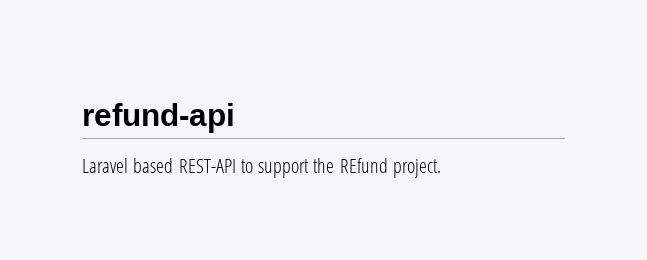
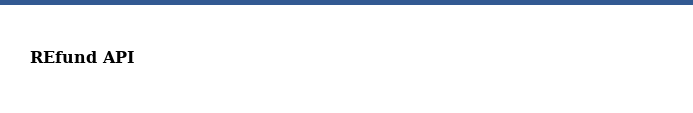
[82,103,235,133] [82,158,441,178] refund-api // Laravel based REST-API to support the REfund project. -> [30,51,134,63] REfund API

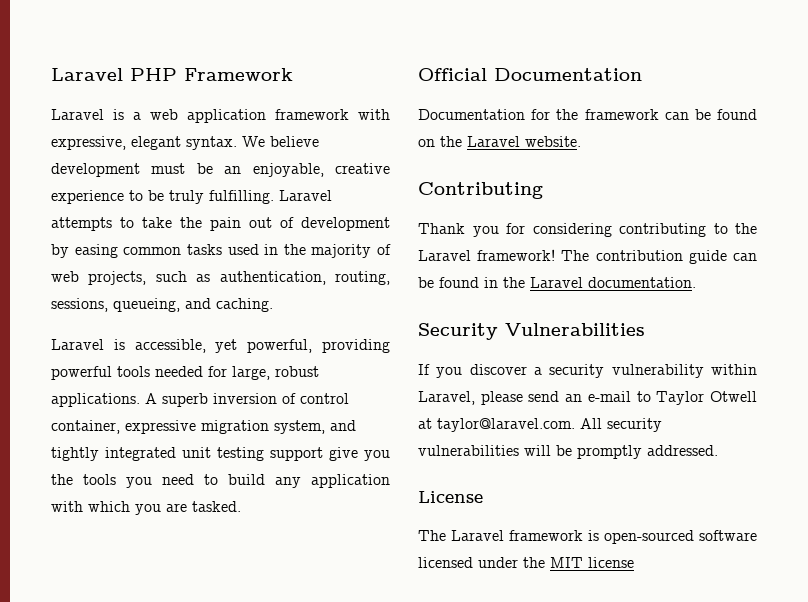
[30,51,134,63] REfund API -> [51,68,293,81] [51,109,390,123] [51,136,319,150] [51,163,390,177] [51,190,332,204] [51,217,390,231] [51,244,391,258] [51,271,390,285] [51,298,273,312] [51,339,391,353] [51,366,319,380] [51,393,349,407] [51,420,356,434] [51,447,390,461] [51,474,390,488] [51,501,241,515] [418,68,642,81] [418,109,757,120] [418,136,581,147] [418,182,543,199] [418,223,757,237] [418,249,757,264] [418,277,696,288] [418,323,645,340] [418,364,757,378] [418,391,757,405] [418,418,662,432] [418,445,718,459] [418,491,483,503] [418,530,757,544] [418,557,634,568] Laravel PHP Framework // Laravel is a web application framework with expressive, elegant syntax. We believe development must be an enjoyable, creative experience to be truly fulfilling. Laravel attempts to take the pain out of development by easing common tasks used in the majority of web projects, such as authentication, routing, sessions, queueing, and caching. // Laravel is accessible, yet powerful, providing powerful tools needed for large, robust applications. A superb inversion of control container, expressive migration system, and tightly integrated unit testing support give you the tools you need to build any application with which you are tasked. // Official Documentation // Documentation for the framework can be found on the Laravel website. // Contributing // Thank you for considering contributing to the Laravel framework! The contribution guide can be found in the Laravel documentation. // Security Vulnerabilities // If you discover a security vulnerability within Laravel, please send an e-mail to Taylor Otwell at taylor@laravel.com. All security vulnerabilities will be promptly addressed. // License // The Laravel framework is open-sourced software licensed under the MIT license

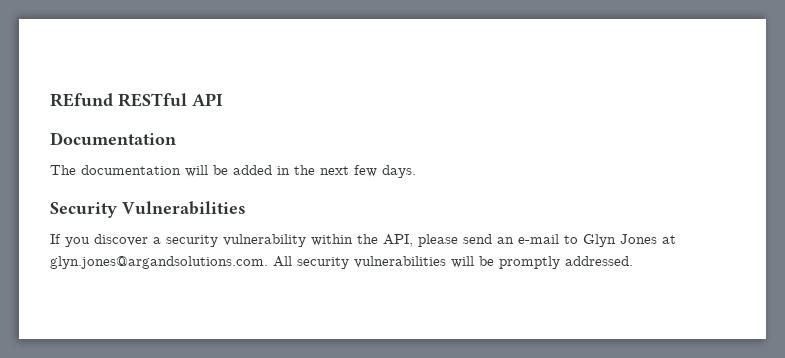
[51,68,293,81] [51,109,390,123] [51,136,319,150] [51,163,390,177] [51,190,332,204] [51,217,390,231] [51,244,391,258] [51,271,390,285] [51,298,273,312] [51,339,391,353] [51,366,319,380] [51,393,349,407] [51,420,356,434] [51,447,390,461] [51,474,390,488] [51,501,241,515] [418,68,642,81] [418,109,757,120] [418,136,581,147] [418,182,543,199] [418,223,757,237] [418,249,757,264] [418,277,696,288] Laravel PHP Framework // Laravel is a web application framework with expressive, elegant syntax. We believe development must be an enjoyable, creative experience to be truly fulfilling. Laravel attempts to take the pain out of development by easing common tasks used in the majority of web projects, such as authentication, routing, sessions, queueing, and caching. // Laravel is accessible, yet powerful, providing powerful tools needed for large, robust applications. A superb inversion of control container, expressive migration system, and tightly integrated unit testing support give you the tools you need to build any application with which you are tasked. // Official Documentation // Documentation for the framework can be found on the Laravel website. // Contributing // Thank you for considering contributing to the Laravel framework! The contribution guide can be found in the Laravel documentation. -> [50,93,223,107] [50,132,176,145] [50,165,416,178] REfund RESTful API // Documentation // The documentation will be added in the next few days.
[418,391,475,405] Laravel, -> [357,234,413,247] the API,
[656,391,757,405] [418,418,575,432] Taylor Otwell at taylor@laravel.com. -> [583,234,676,247] [50,256,268,269] Glyn Jones at glyn.jones@argandsolutions.com.
[418,491,483,503] [418,530,757,544] [418,557,634,568] // License // The Laravel framework is open-sourced software licensed under the MIT license -> (633, 261) none

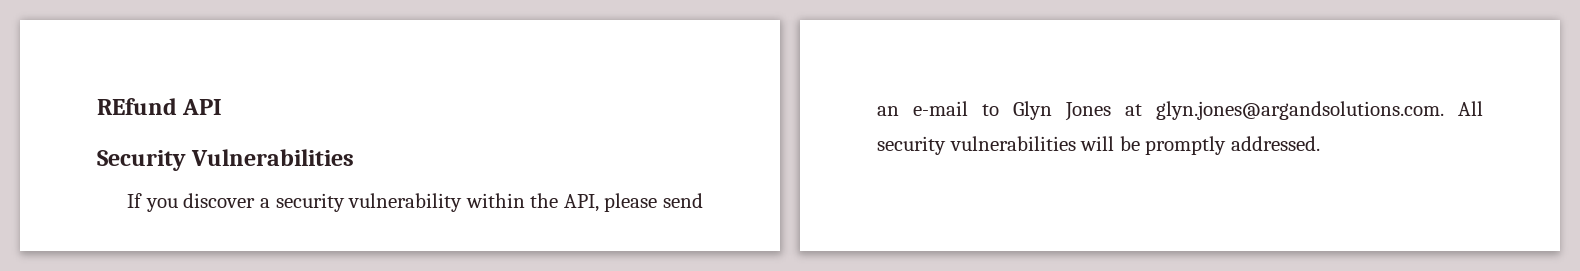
[118,93,187,107] RESTful -> (177, 106) none
[50,132,176,145] [50,165,416,178] // Documentation // The documentation will be added in the next few days. -> (223, 107) none

